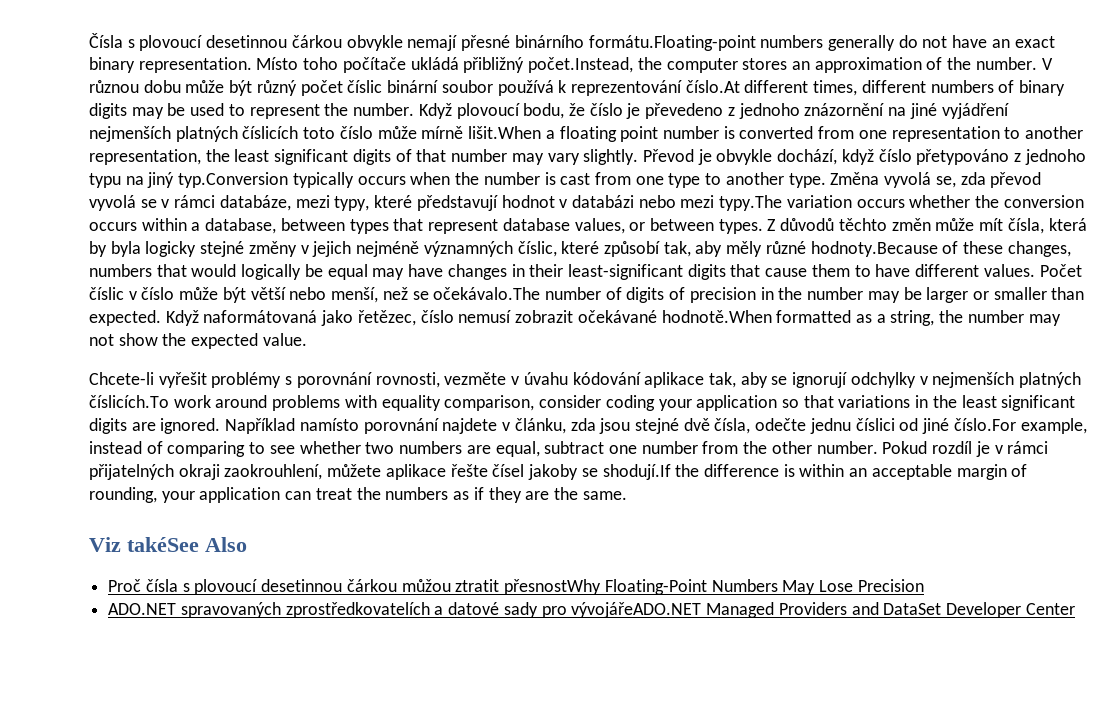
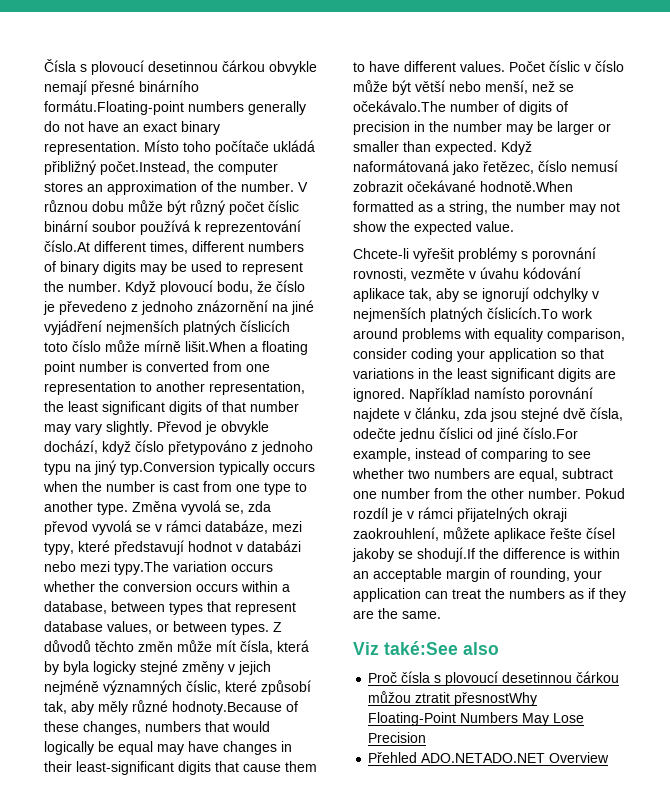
[127,537,247,552] takéSee Also -> [384,641,499,655] také:See also
[108,602,1075,618] ADO.NET spravovaných zprostředkovatelích a datové sady pro vývojářeADO.NET Managed Providers and DataSet Developer Center -> [368,752,610,763] Přehled ADO.NETADO.NET Overview

